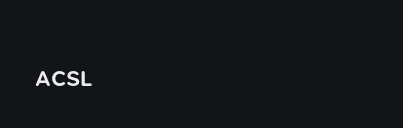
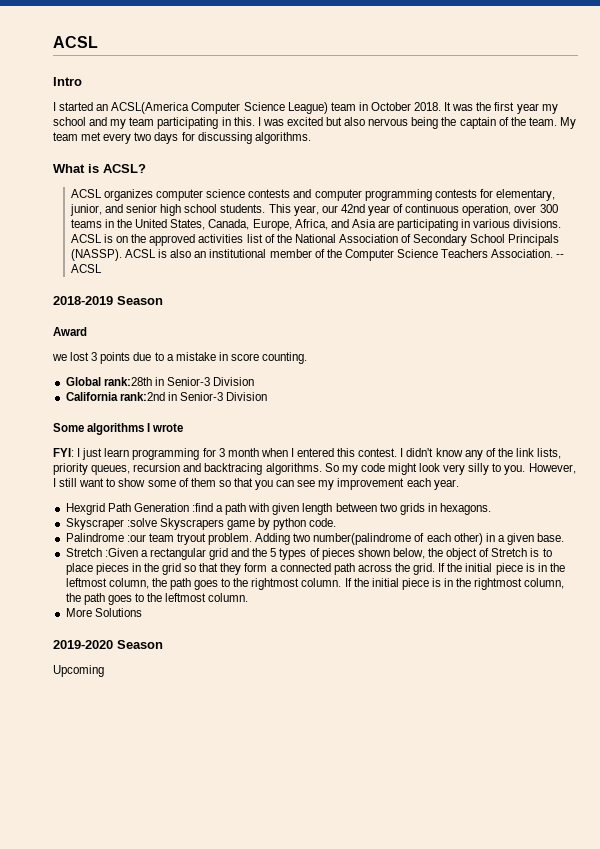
[35,70,92,87] ACSL -> [53,36,98,48] [53,77,82,86] [53,102,558,114] [53,117,576,129] [53,132,311,144] [53,164,146,173] [70,189,555,201] [69,204,558,216] [70,219,562,231] [70,234,560,246] [70,249,565,261] [70,264,102,273] [53,296,163,305] [53,327,87,336] [52,352,308,364] [65,377,255,386] [65,392,268,401] [53,423,184,435] [53,448,562,460] [53,463,576,475] [53,478,459,490] [65,503,492,515] [65,518,337,530] [65,533,565,545] [65,548,552,560] [65,563,565,575] [65,578,565,590] [65,593,249,605] [65,608,142,617] [53,640,163,649] [53,665,104,677] ACSL // Intro // I started an ACSL(America Computer Science League) team in October 2018. It was the first year my school and my team participating in this. I was excited but also nervous being the captain of the team. My team met every two days for discussing algorithms. // What is ACSL? // ACSL organizes computer science contests and computer programming contests for elementary, junior, and senior high school students. This year, our 42nd year of continuous operation, over 300 teams in the United States, Canada, Europe, Africa, and Asia are participating in various divisions. ACSL is on the approved activities list of the National Association of Secondary School Principals (NASSP). ACSL is also an institutional member of the Computer Science Teachers Association. -- ACSL // 2018-2019 Season // Award // we lost 3 points due to a mistake in score counting. // Global rank:28th in Senior-3 Division // California rank:2nd in Senior-3 Division // Some algorithms I wrote // FYI: I just learn programming for 3 month when I entered this contest. I didn't know any of the link lists, priority queues, recursion and backtracing algorithms. So my code might look very silly to you. However, I still want to show some of them so that you can see my improvement each year. // Hexgrid Path Generation :find a path with given length between two grids in hexagons. // Skyscraper :solve Skyscrapers game by python code. // Palindrome :our team tryout problem. Adding two number(palindrome of each other) in a given base. // Stretch :Given a rectangular grid and the 5 types of pieces shown below, the object of Stretch is to place pieces in the grid so that they form a connected path across the grid. If the initial piece is in the leftmost column, the path goes to the rightmost column. If the initial piece is in the rightmost column, the path goes to the leftmost column. // More Solutions // 2019-2020 Season // Upcoming

